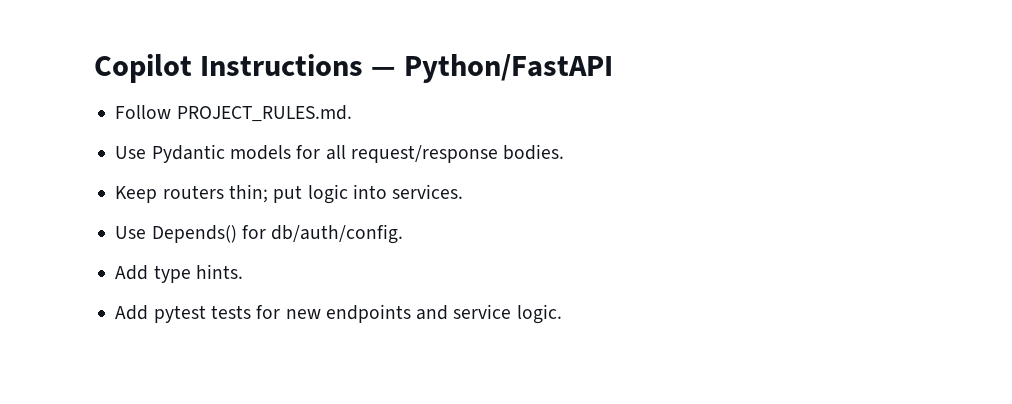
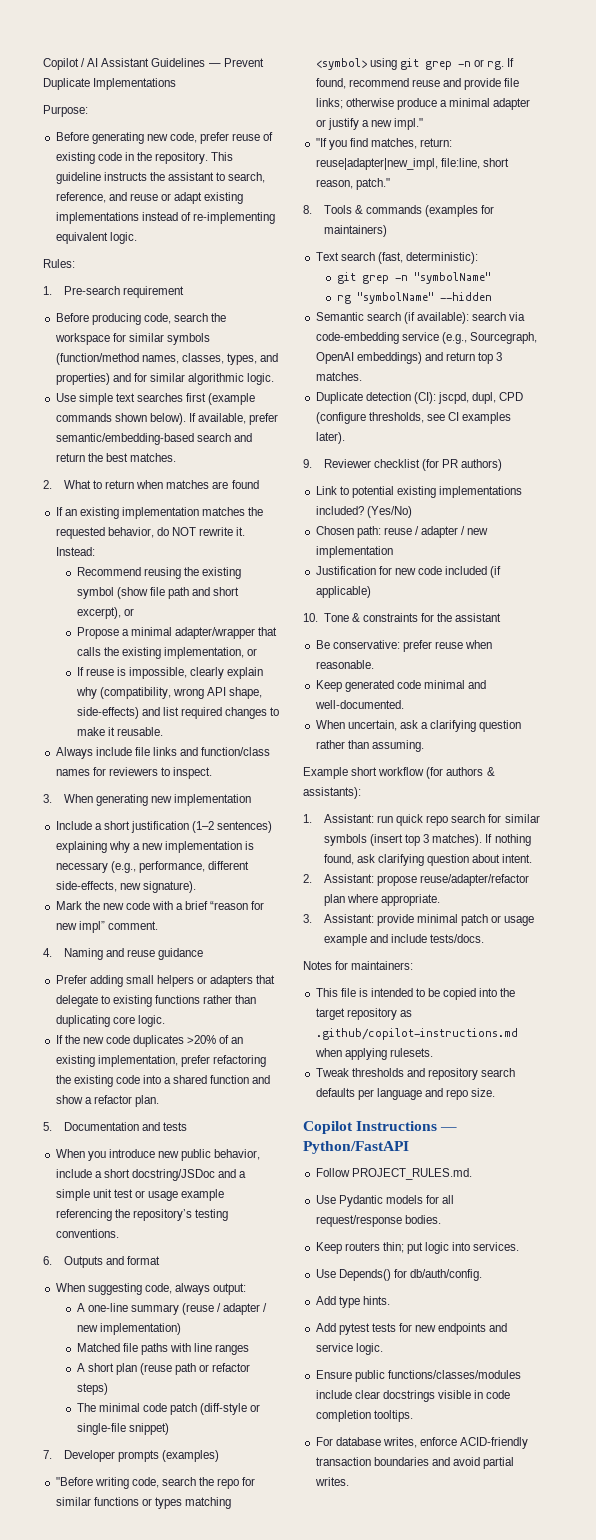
[94,54,192,83] Copilot -> [43,58,264,70] [43,78,177,90] [43,105,88,117] [55,132,274,144] [55,152,234,164] [55,172,266,184] [55,192,244,204] [55,212,275,224] [55,232,137,244] [43,259,75,268] [43,286,185,298] [55,313,227,325] [54,333,210,345] [55,353,279,365] [55,373,275,385] [55,393,256,405] [55,413,279,425] [55,433,252,445] [55,453,176,462] [43,480,259,489] [55,507,264,519] [55,527,246,539] [55,547,95,556] [76,567,241,579] [76,587,240,599] [76,607,134,619] [76,627,278,639] [76,647,258,659] [76,667,264,679] [75,687,263,699] [76,707,280,719] [76,727,163,736] [55,747,271,759] [55,767,213,779] [43,794,252,806] [55,821,273,833] [55,841,255,853] [55,861,249,873] [55,881,196,893] [55,901,265,910] [55,921,158,933] [43,948,204,960] [55,975,276,987] [55,995,257,1007] [55,1015,165,1027] [55,1035,244,1047] [55,1055,266,1067] [55,1075,271,1087] [55,1095,159,1107] [43,1122,188,1131] [55,1149,261,1161] [55,1169,247,1181] [55,1189,225,1201] [55,1209,228,1221] [55,1229,119,1238] [43,1256,161,1268] [55,1283,247,1295] [76,1303,268,1315] [76,1323,181,1335] [76,1343,250,1355] [76,1363,251,1375] [76,1383,108,1395] [76,1403,261,1415] [76,1423,169,1435] [43,1450,220,1462] [55,1477,256,1489] [55,1497,232,1509] [315,58,515,70] [315,78,520,90] [315,98,531,110] [315,118,424,130] [315,138,453,150] [315,158,509,170] [315,178,390,190] [303,205,495,217] [323,225,387,237] [315,252,478,264] [336,272,491,284] [336,292,492,304] [315,312,526,324] [315,332,537,344] [315,352,503,364] [315,372,362,381] [315,392,524,404] [315,412,512,424] [315,432,345,444] [303,459,503,471] [315,486,523,498] [315,506,412,518] [315,526,489,538] [315,546,393,558] [315,566,502,578] [315,586,371,598] [303,613,502,622] [315,640,493,652] [315,660,374,669] [315,680,487,692] [314,700,404,709] [315,720,522,732] [315,740,424,752] [303,767,495,779] [303,787,361,799] [303,814,540,826] [323,834,531,846] [323,854,533,866] [303,874,530,886] [323,894,441,906] [303,914,535,926] [323,934,485,946] [303,961,414,970] [315,988,516,1000] [315,1008,412,1020] [315,1028,518,1040] [314,1048,433,1060] [315,1068,516,1080] [315,1088,496,1100] [303,1121,353,1134] Copilot / AI Assistant Guidelines — Prevent Duplicate Implementations // Purpose: // Before generating new code, prefer reuse of existing code in the repository. This guideline instructs the assistant to search, reference, and reuse or adapt existing implementations instead of re-implementing equivalent logic. // Rules: // 1. Pre-search requirement // Before producing code, search the workspace for similar symbols (function/method names, classes, types, and properties) and for similar algorithmic logic. // Use simple text searches first (example commands shown below). If available, prefer semantic/embedding-based search and return the best matches. // 2. What to return when matches are found // If an existing implementation matches the requested behavior, do NOT rewrite it. Instead: // Recommend reusing the existing symbol (show file path and short excerpt), or // Propose a minimal adapter/wrapper that calls the existing implementation, or // If reuse is impossible, clearly explain why (compatibility, wrong API shape, side-effects) and list required changes to make it reusable. // Always include file links and function/class names for reviewers to inspect. // 3. When generating new implementation // Include a short justification (1–2 sentences) explaining why a new implementation is necessary (e.g., performance, different side-effects, new signature). // Mark the new code with a brief “reason for new impl” comment. // 4. Naming and reuse guidance // Prefer adding small helpers or adapters that delegate to existing functions rather than duplicating core logic. // If the new code duplicates >20% of an existing implementation, prefer refactoring the existing code into a shared function and show a refactor plan. // 5. Documentation and tests // When you introduce new public behavior, include a short docstring/JSDoc and a simple unit test or usage example referencing the repository’s testing conventions. // 6. Outputs and format // When suggesting code, always output: // A one-line summary (reuse / adapter / new implementation) // Matched file paths with line ranges // A short plan (reuse path or refactor steps) // The minimal code patch (diff-style or single-file snippet) // 7. Developer prompts (examples) // "Before writing code, search the repo for similar functions or types matching <symbol> using git grep -n or rg. If found, recommend reuse and provide file links; otherwise produce a minimal adapter or justify a new impl." // "If you find matches, return: reuse|adapter|new_impl, file:line, short reason, patch." // 8. Tools & commands (examples for maintainers) // Text search (fast, deterministic): // git grep -n "symbolName" // rg "symbolName" --hidden // Semantic search (if available): search via code-embedding service (e.g., Sourcegraph, OpenAI embeddings) and return top 3 matches. // Duplicate detection (CI): jscpd, dupl, CPD (configure thresholds, see CI examples later). // 9. Reviewer checklist (for PR authors) // Link to potential existing implementations included? (Yes/No) // Chosen path: reuse / adapter / new implementation // Justification for new code included (if applicable) // 10. Tone & constraints for the assistant // Be conservative: prefer reuse when reasonable. // Keep generated code minimal and well-documented. // When uncertain, ask a clarifying question rather than assuming. // Example short workflow (for authors & assistants): // 1. Assistant: run quick repo search for similar symbols (insert top 3 matches). If nothing found, ask clarifying question about intent. // 2. Assistant: propose reuse/adapter/refactor plan where appropriate. // 3. Assistant: provide minimal patch or usage example and include tests/docs. // Notes for maintainers: // This file is intended to be copied into the target repository as .github/copilot-instructions.md when applying rulesets. // Tweak thresholds and repository search defaults per language and repo size. // Copilot
(562, 314) none -> [315,1370,521,1382] [315,1390,511,1402] [315,1410,413,1422] [315,1437,529,1449] [315,1457,515,1469] [314,1477,349,1486] // Ensure public functions/classes/modules include clear docstrings visible in code completion tooltips. // For database writes, enforce ACID-friendly transaction boundaries and avoid partial writes.

